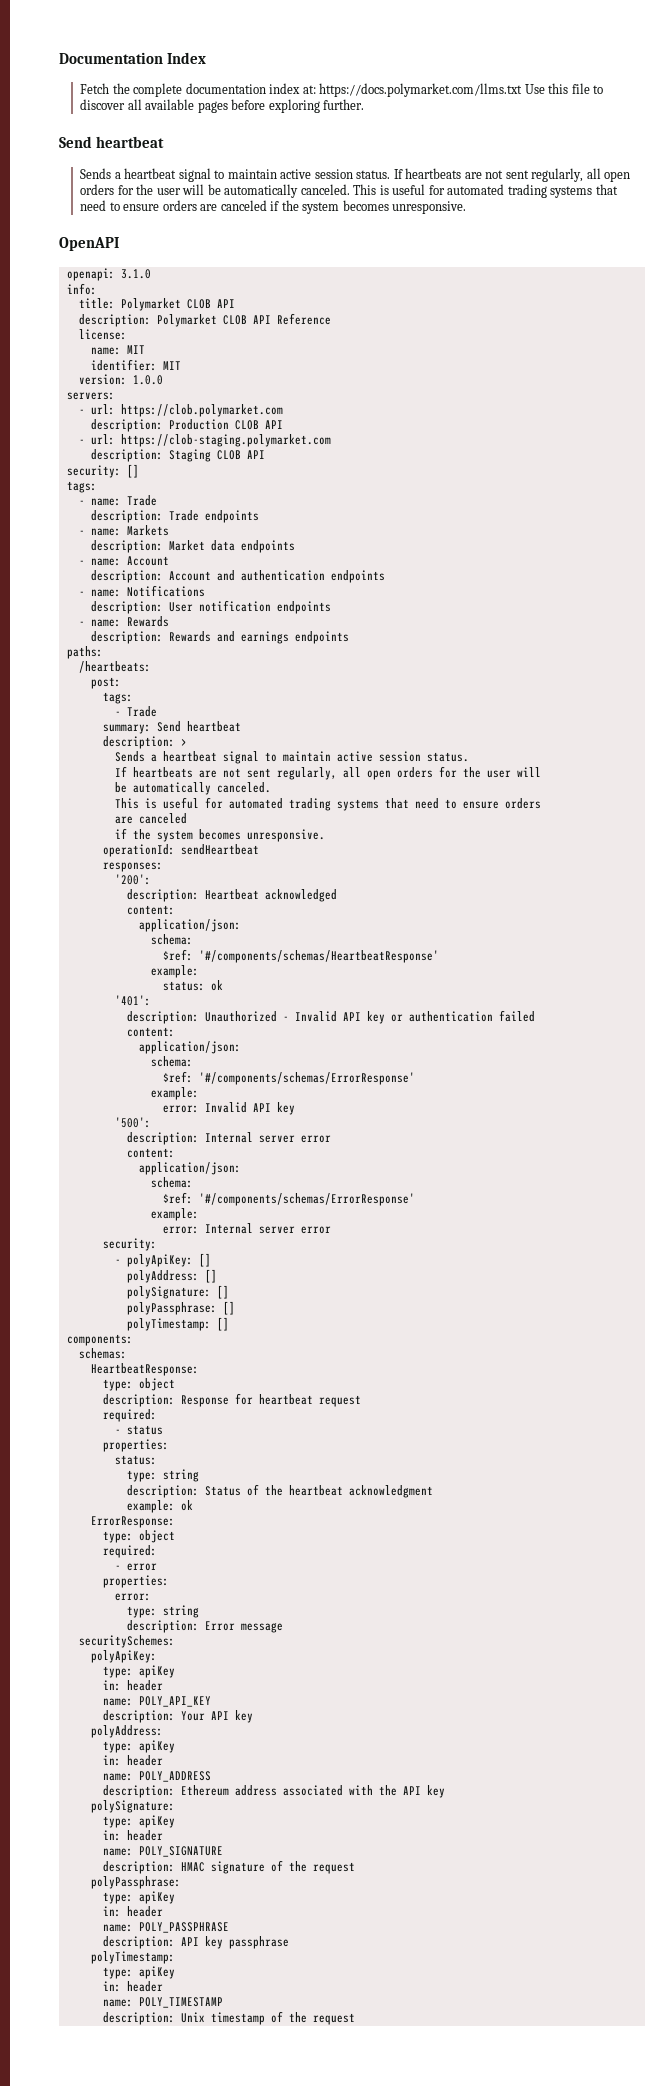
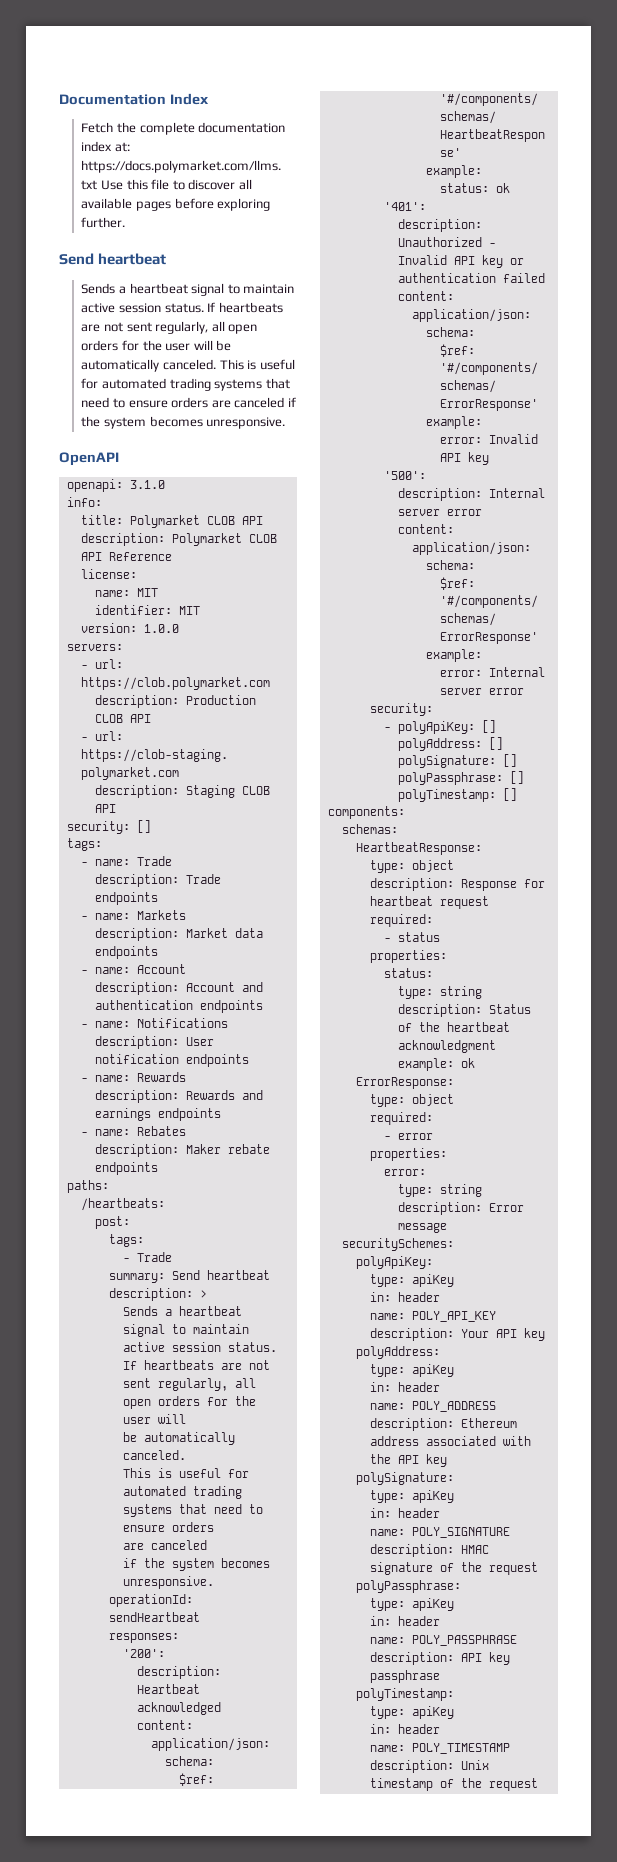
(349, 637) none -> [80,1126,186,1136] [94,1144,270,1157] [94,1162,158,1175] // - name: Rebates // description: Maker rebate endpoints

